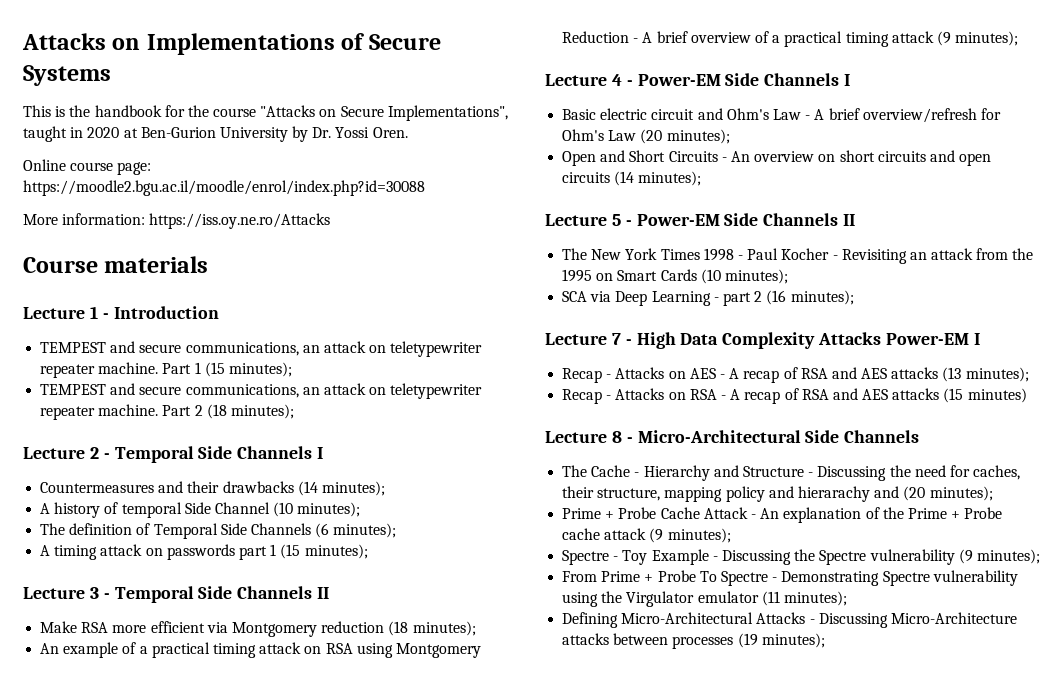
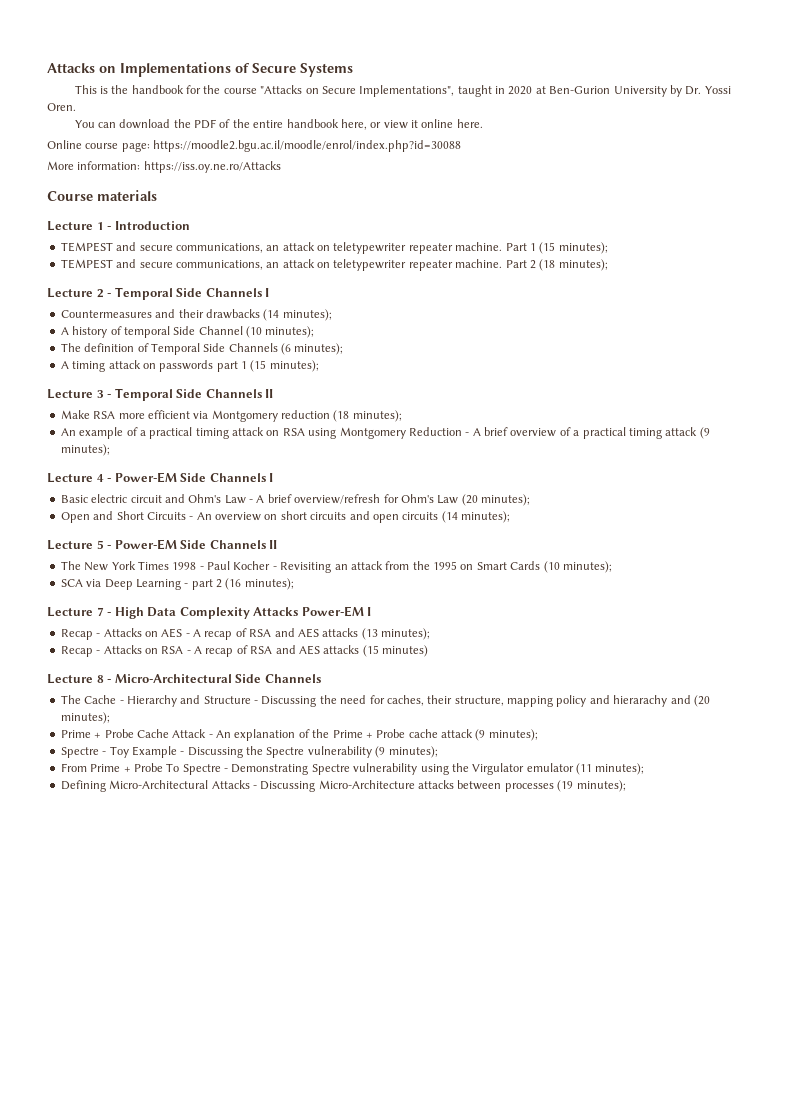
(408, 132) none -> [74,119,483,130] // You can download the PDF of the entire handbook here, or view it online here.

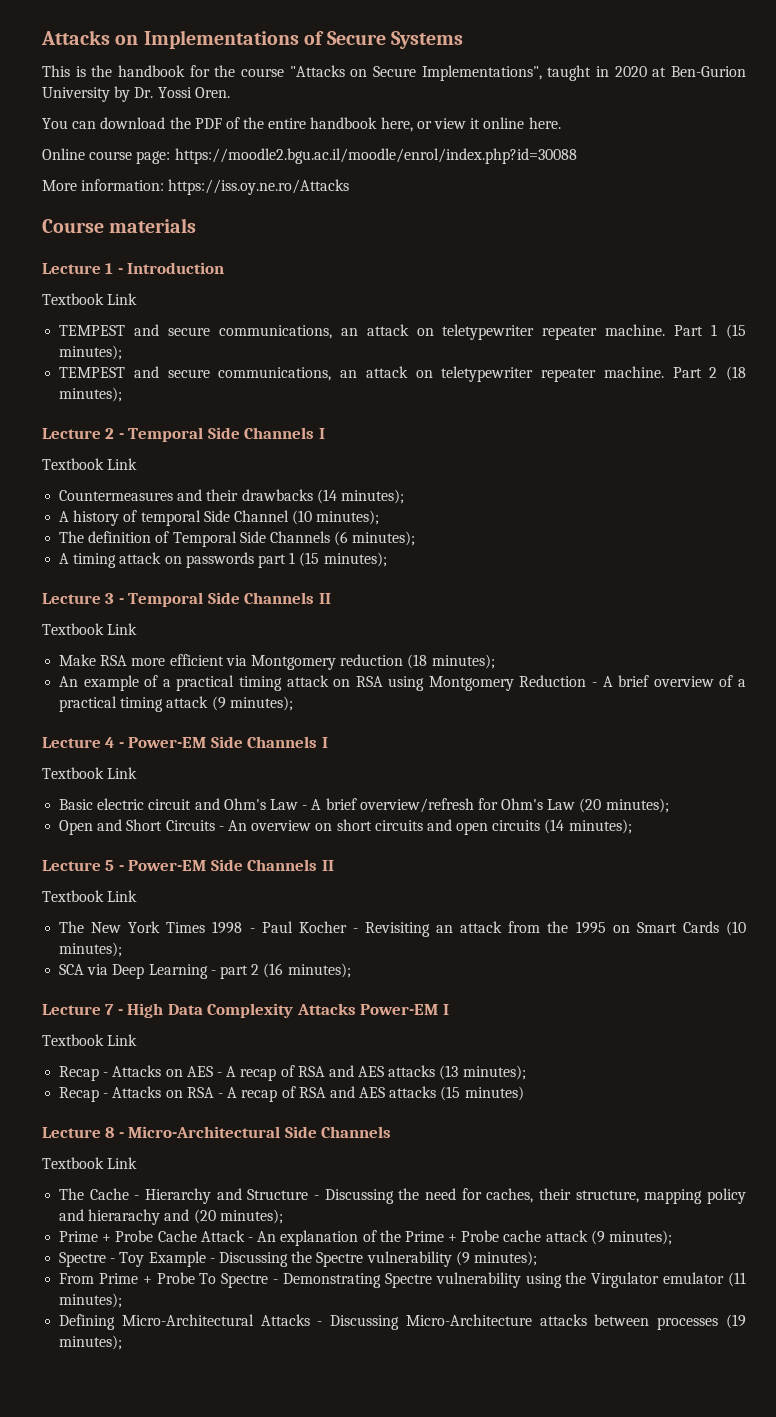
(190, 225) none -> [42,293,138,305] // Textbook Link
(270, 292) none -> [42,458,138,470] // Textbook Link
(274, 393) none -> [42,623,138,635] // Textbook Link
(274, 477) none -> [42,767,138,779] // Textbook Link
(278, 544) none -> [42,890,138,902] // Textbook Link
(372, 611) none -> [42,1034,138,1046] // Textbook Link
(321, 678) none -> [42,1157,138,1169] // Textbook Link

